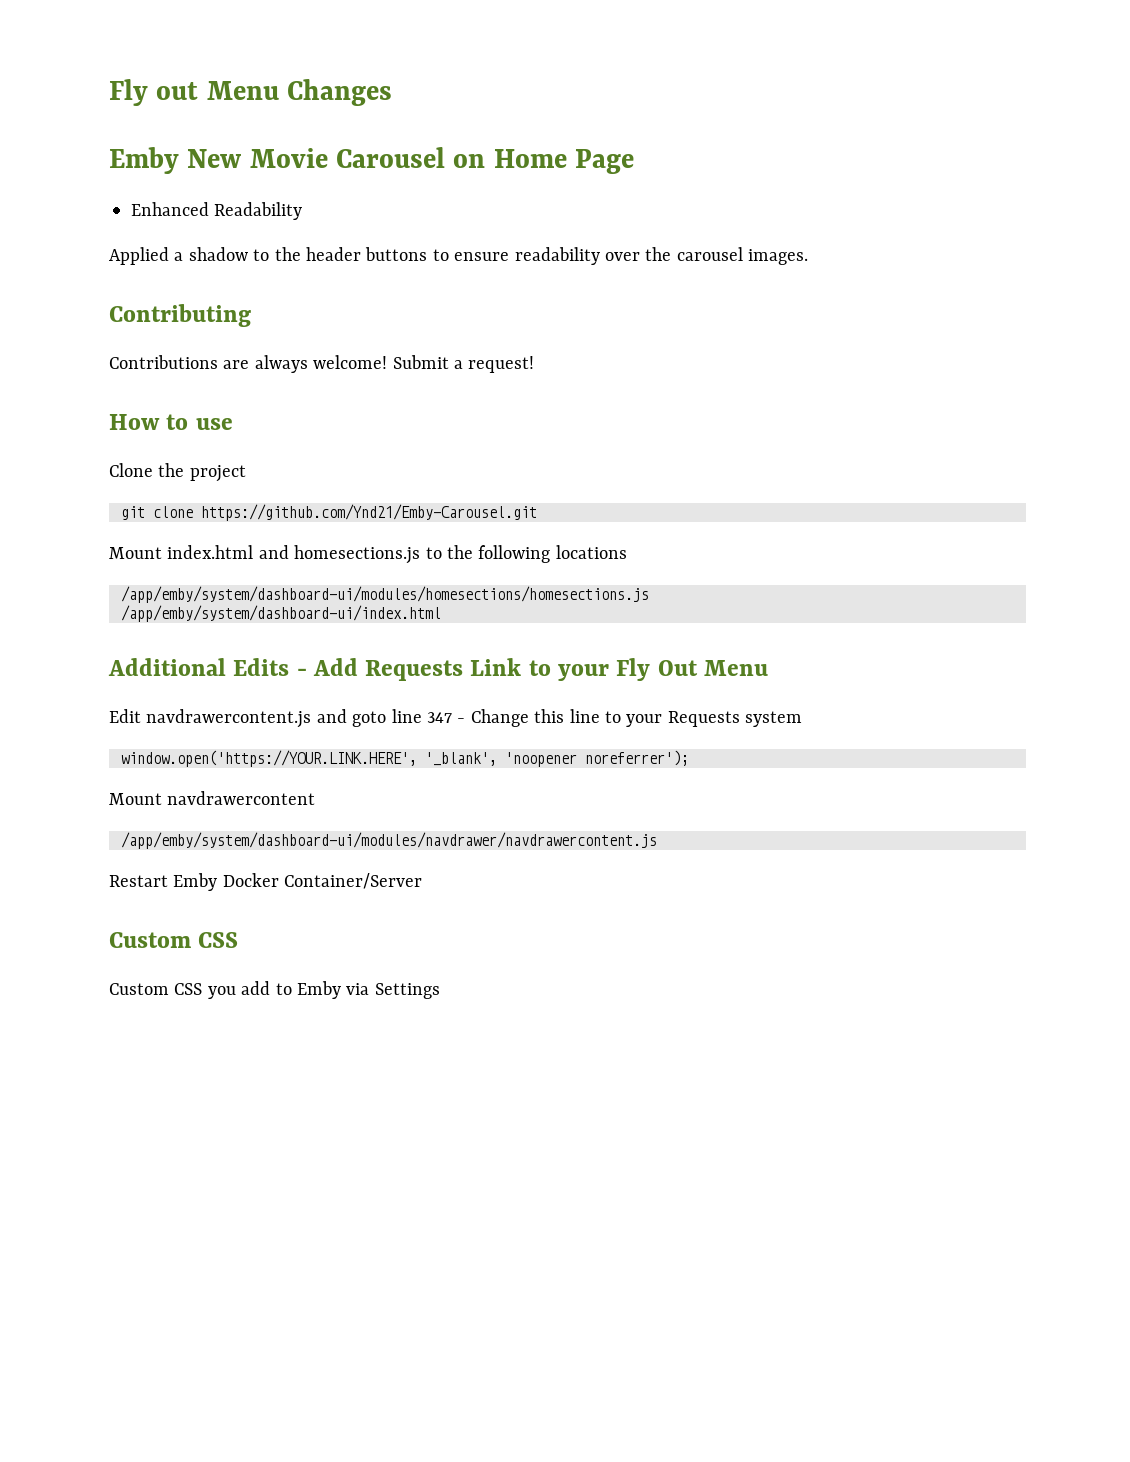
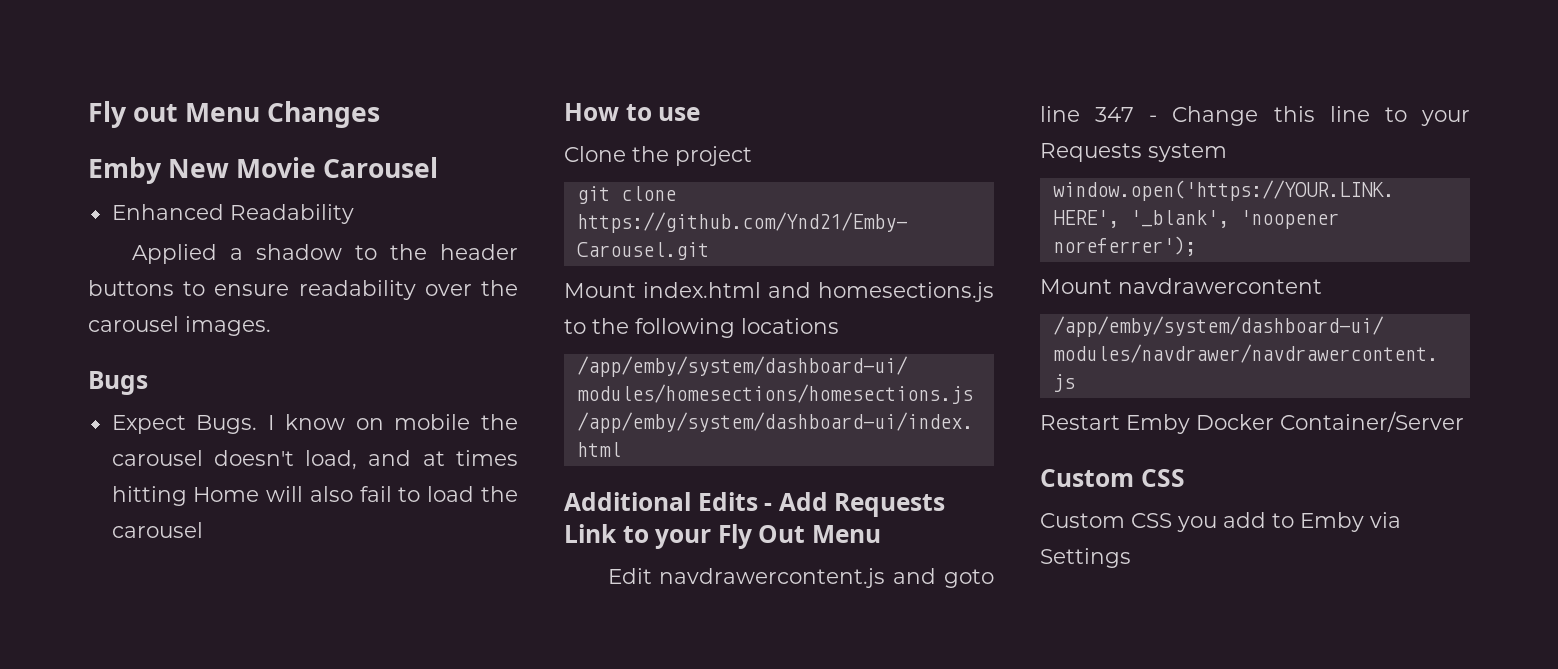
[453,149,635,174] on Home Page -> (439, 167) none
[109,304,251,327] [109,355,535,373] Contributing // Contributions are always welcome! Submit a request! -> [88,371,148,395] [111,414,518,434] [111,450,518,470] [111,486,518,506] [111,522,203,538] Bugs // Expect Bugs. I know on mobile the carousel doesn't load, and at times hitting Home will also fail to load the carousel

